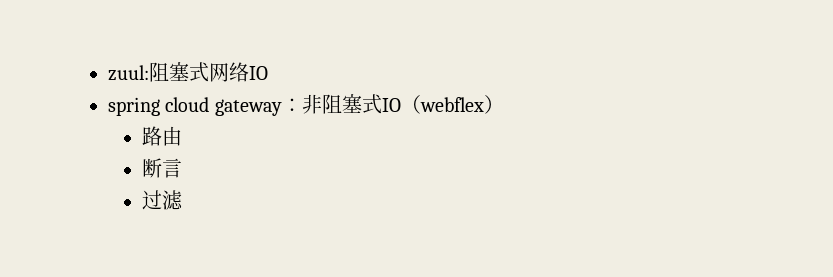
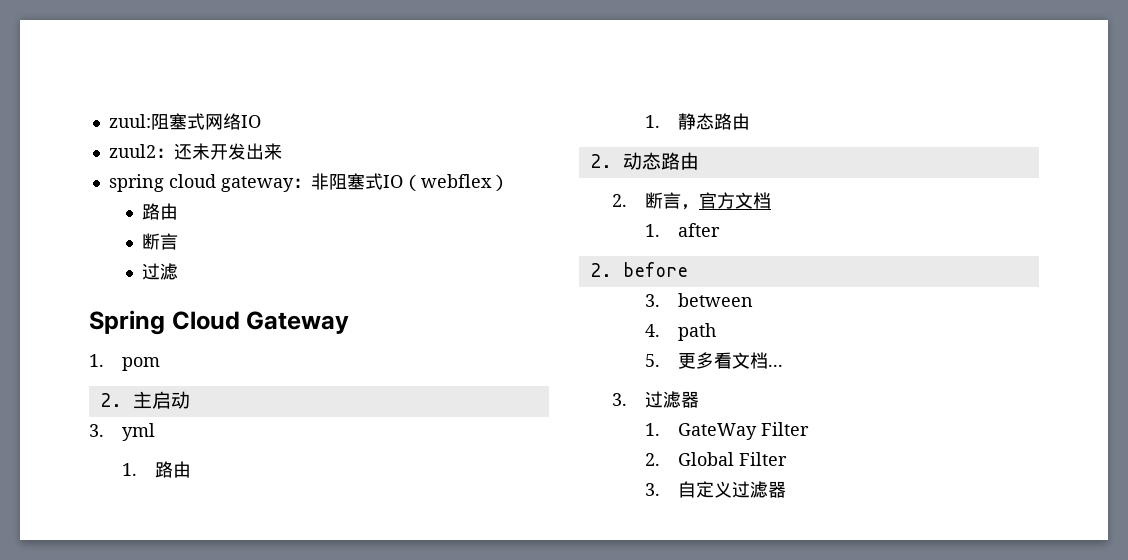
(268, 73) none -> [108,143,282,160] // zuul2：还未开发出来
(184, 200) none -> [89,310,350,335] [89,354,160,371] [99,391,190,409] [89,423,155,441] [121,461,191,478] [644,113,750,130] [589,152,699,170] [611,192,771,210] [644,223,720,237] [589,262,688,277] [644,293,753,307] [644,323,716,341] [644,352,783,369] [611,391,699,408] [644,422,809,440] [644,452,787,466] [644,481,786,498] // Spring Cloud Gateway // 1. pom // 2.主启动 // 3. yml // 1.路由 // 1.静态路由 // 2.动态路由 // 2.断言，官方文档 // 1. after // 2. before // 3. between // 4. path // 5.更多看文档... // 3.过滤器 // 1. GateWay Filter // 2. Global Filter // 3.自定义过滤器

